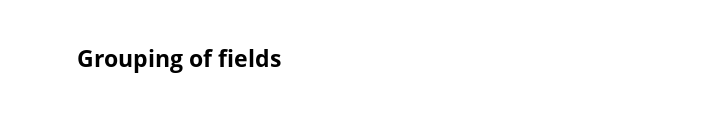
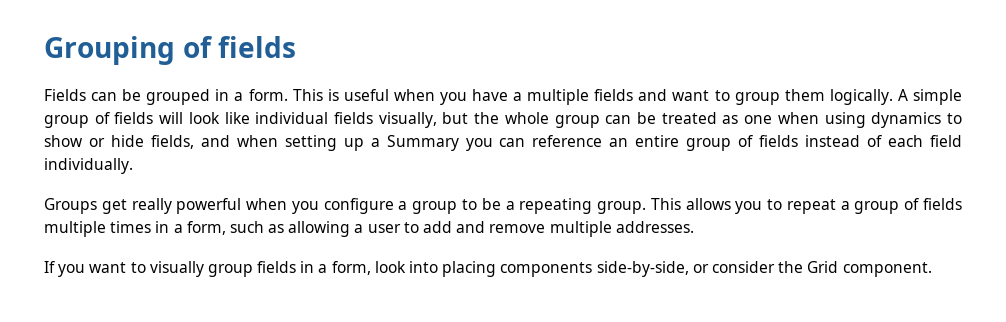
(282, 58) none -> [44,89,962,105] [44,112,962,128] [44,135,963,151] [44,158,133,174] [44,198,962,214] [44,221,694,237] [44,261,932,277] // Fields can be grouped in a form. This is useful when you have a multiple fields and want to group them logically. A simple group of fields will look like individual fields visually, but the whole group can be treated as one when using dynamics to show or hide fields, and when setting up a Summary you can reference an entire group of fields instead of each field individually. // Groups get really powerful when you configure a group to be a repeating group. This allows you to repeat a group of fields multiple times in a form, such as allowing a user to add and remove multiple addresses. // If you want to visually group fields in a form, look into placing components side-by-side, or consider the Grid component.

